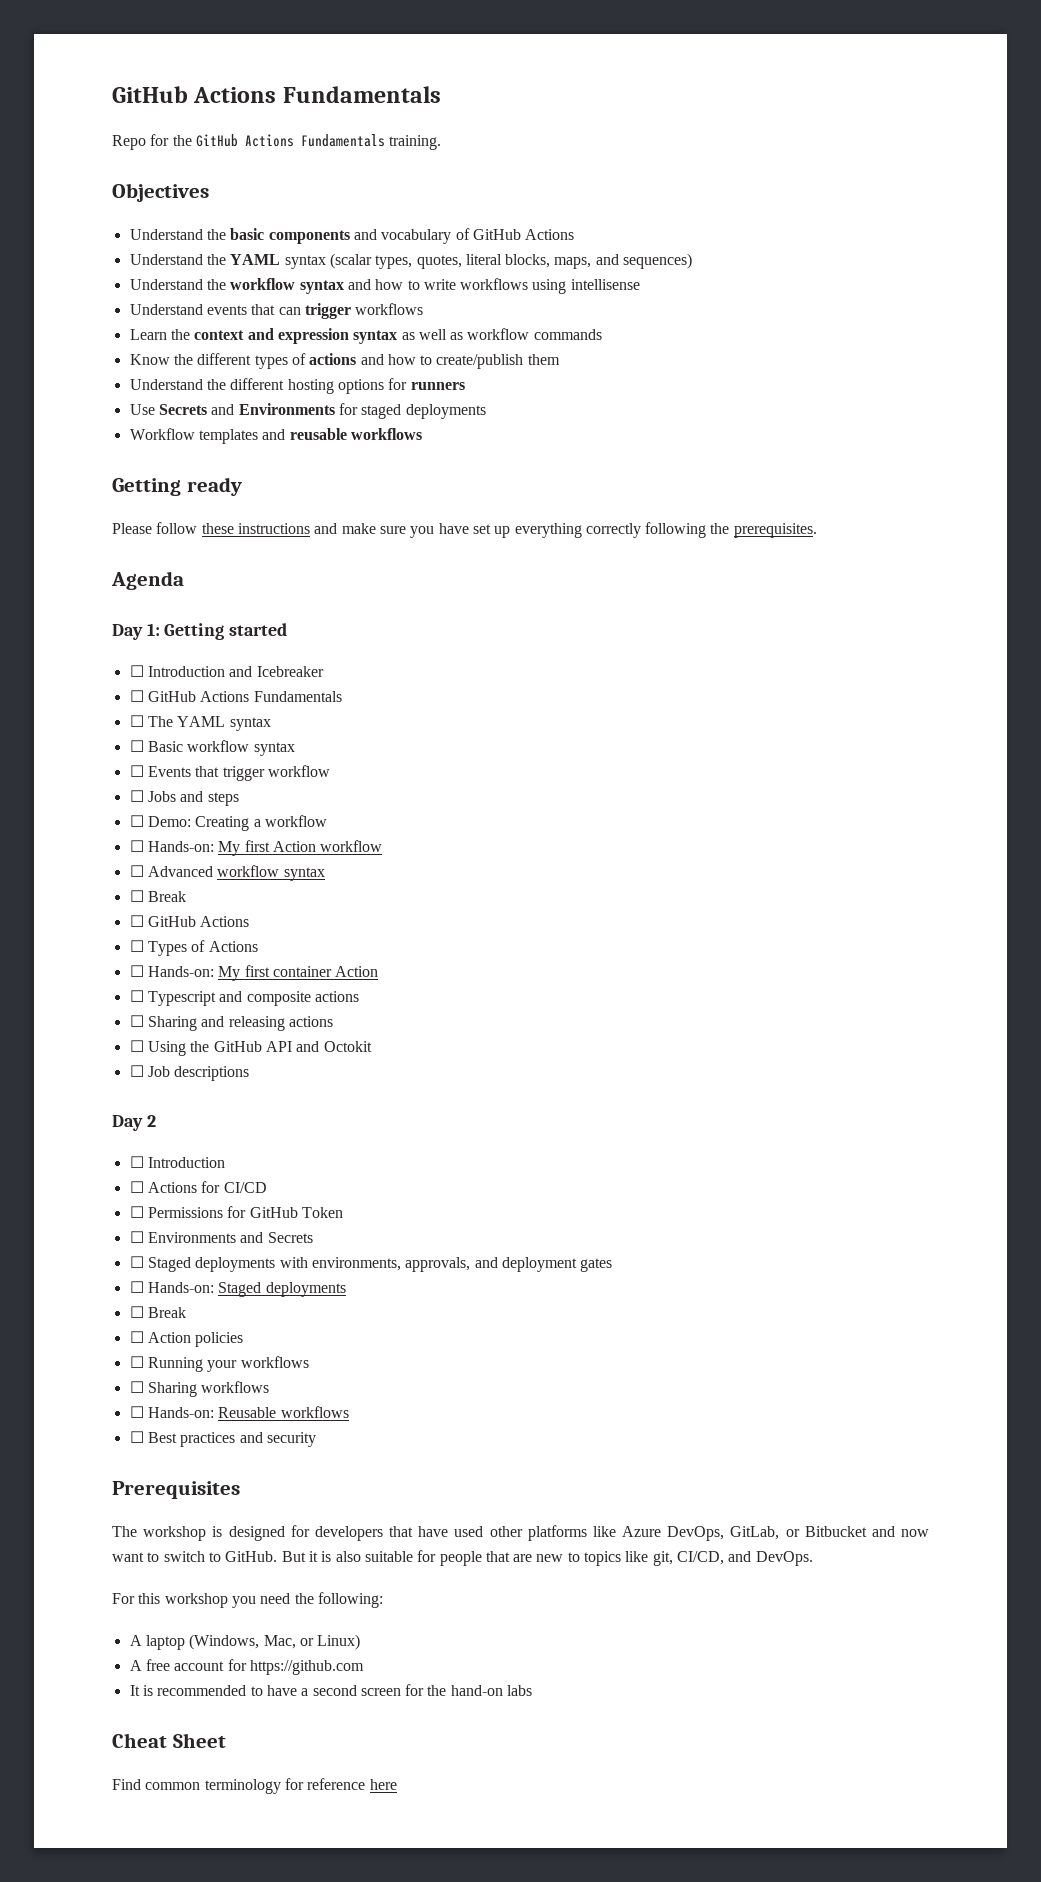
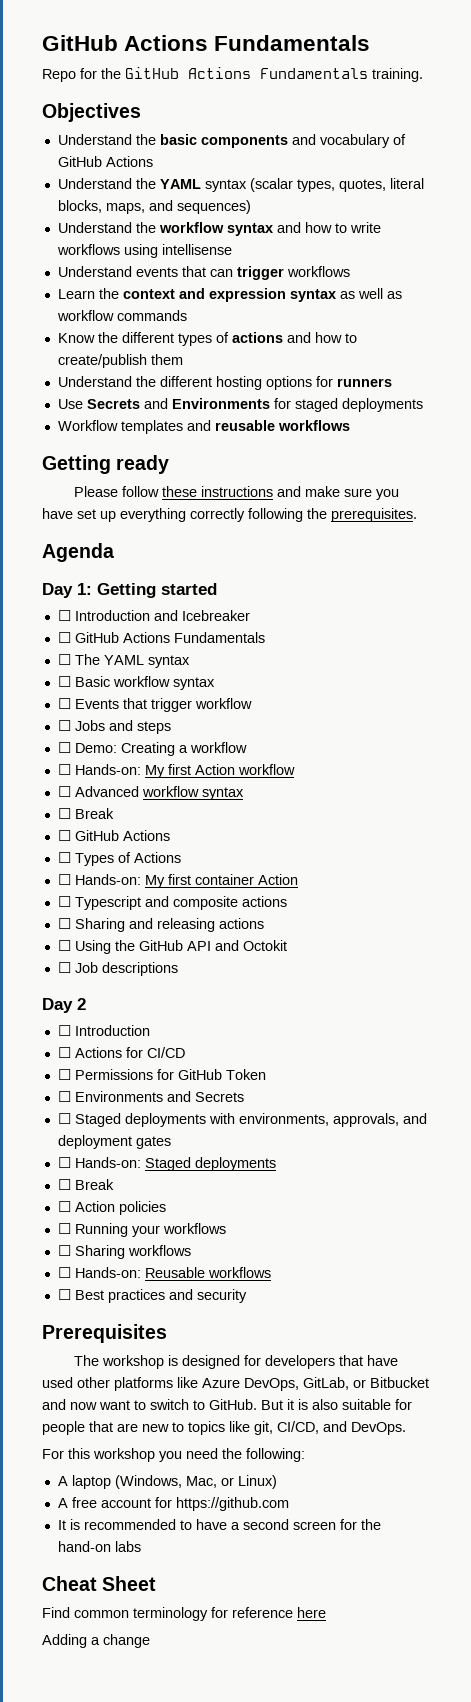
(397, 1784) none -> [42,1634,150,1648] // Adding a change

